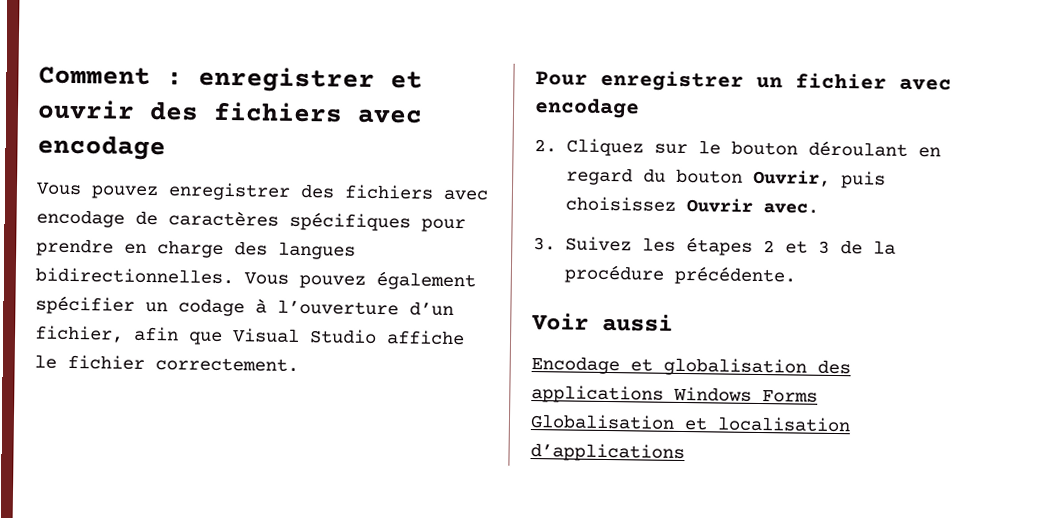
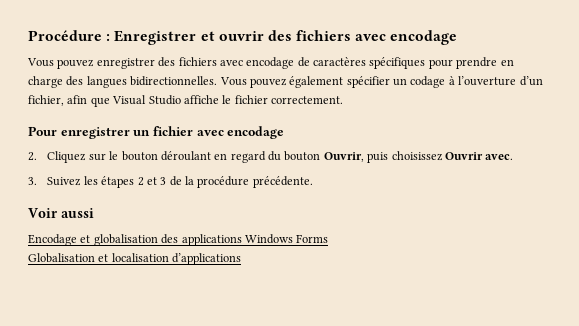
[38,66,375,93] Comment : enregistrer -> [28,30,197,45] Procédure : Enregistrer

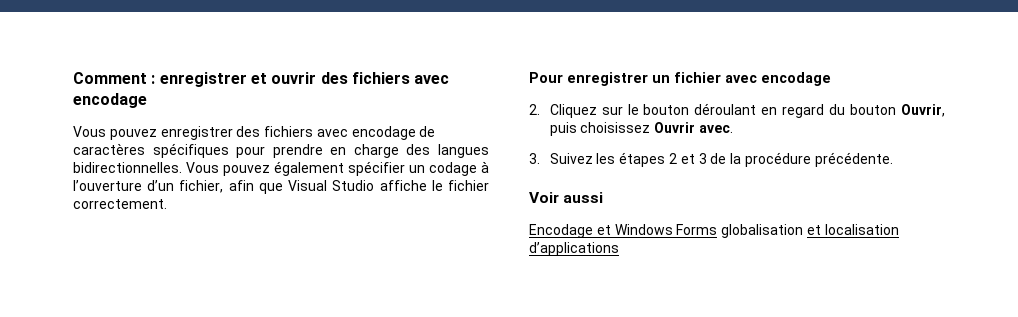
[28,30,197,45] Procédure : Enregistrer -> [73,72,247,87] Comment : enregistrer
[93,234,242,246] globalisation des applications -> (611, 230) none
[28,253,95,263] // Globalisation -> [721,224,804,238] globalisation

